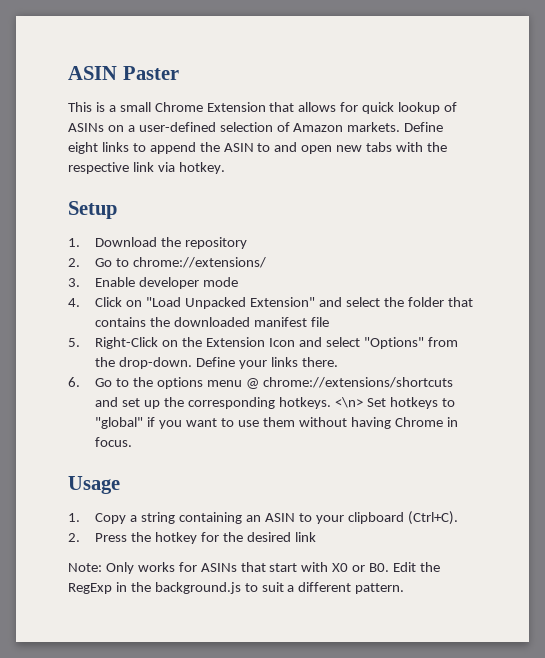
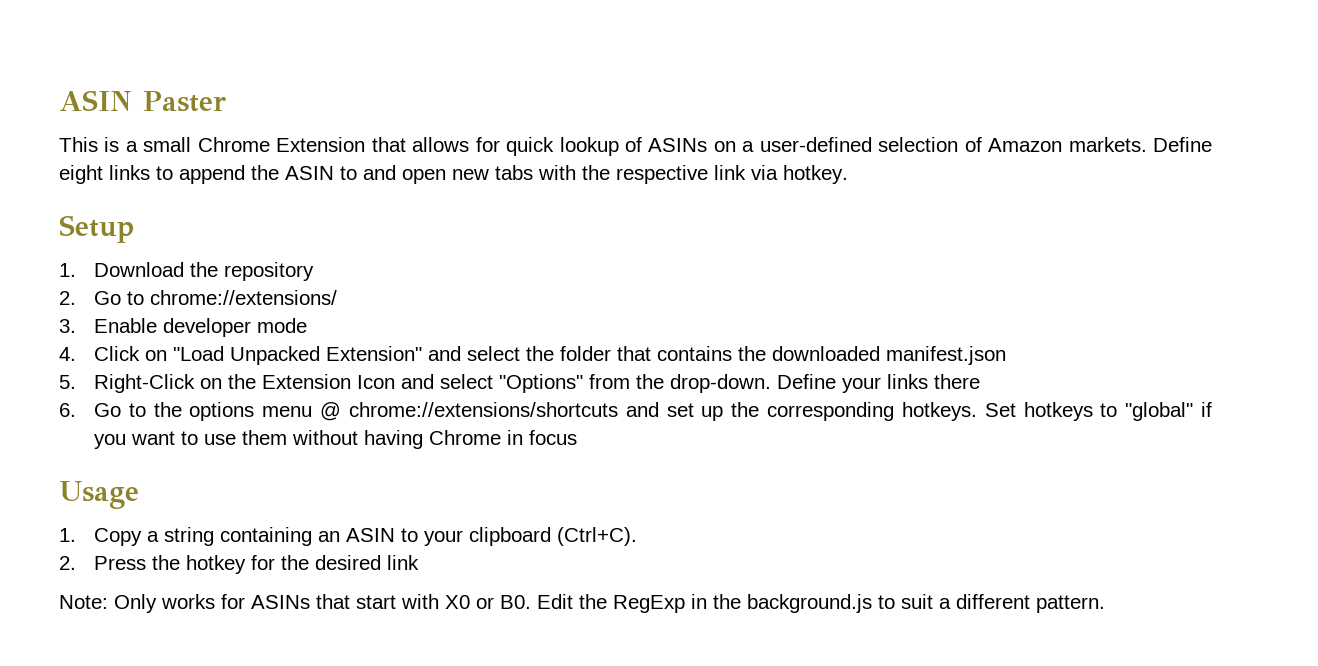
[254,317,330,327] manifest file -> [885,346,1006,365] manifest.json
[301,357,338,367] there. -> [933,374,980,389] there
[334,397,363,408] <\n> -> (977, 411) none
[95,437,133,447] focus. -> [528,430,577,445] focus

